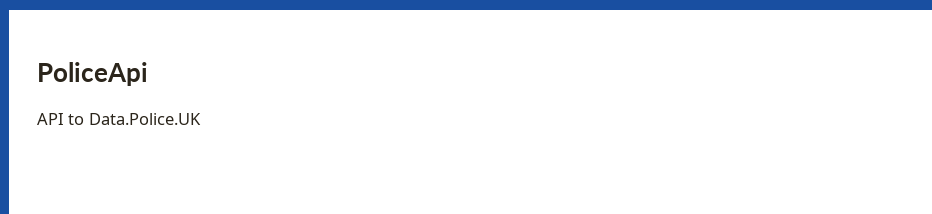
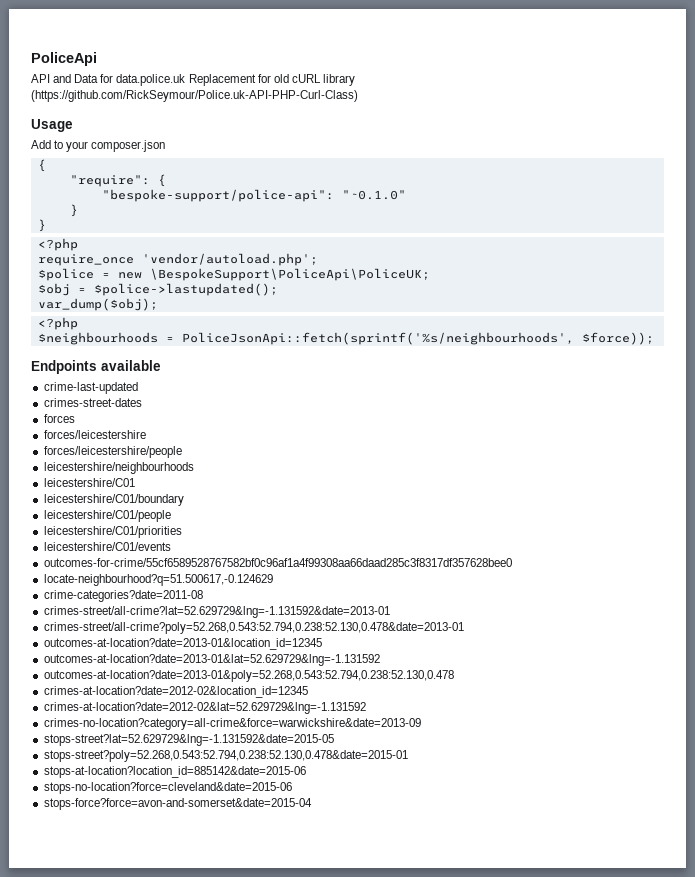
[68,113,201,125] to Data.Police.UK -> [53,74,355,86] [31,90,358,102] [31,119,73,132] [31,140,166,152] [37,159,46,172] [69,174,166,187] [101,189,406,202] [69,204,78,217] [37,219,46,232] [37,238,78,251] [37,253,318,266] [37,268,430,281] [37,283,278,296] [37,298,158,311] [37,317,78,330] [37,332,654,345] [31,360,161,374] [43,382,138,394] [43,398,142,407] [43,414,75,423] [43,430,146,439] [43,446,182,458] [43,462,194,474] [43,478,135,487] [43,494,184,506] [43,510,171,522] [43,526,182,538] [43,542,171,551] [43,558,512,567] [43,574,273,586] [43,590,203,602] [43,606,390,618] [43,622,464,634] [43,638,322,650] [43,654,380,666] [43,670,454,682] [43,686,308,698] [43,702,366,714] [43,718,421,730] [43,734,334,746] [43,750,408,762] [43,766,306,778] [43,782,292,794] [43,798,312,810] and Data for data.police.uk Replacement for old cURL library (https://github.com/RickSeymour/Police.uk-API-PHP-Curl-Class) // Usage // Add to your composer.json // { // "require": { // "bespoke-support/police-api": "~0.1.0" // } // } // <?php // require_once 'vendor/autoload.php'; // $police = new \BespokeSupport\PoliceApi\PoliceUK; // $obj = $police->lastupdated(); // var_dump($obj); // <?php // $neighbourhoods = PoliceJsonApi::fetch(sprintf('%s/neighbourhoods', $force)); // Endpoints available // crime-last-updated // crimes-street-dates // forces // forces/leicestershire // forces/leicestershire/people // leicestershire/neighbourhoods // leicestershire/C01 // leicestershire/C01/boundary // leicestershire/C01/people // leicestershire/C01/priorities // leicestershire/C01/events // outcomes-for-crime/55cf6589528767582bf0c96af1a4f99308aa66daad285c3f8317df357628bee0 // locate-neighbourhood?q=51.500617,-0.124629 // crime-categories?date=2011-08 // crimes-street/all-crime?lat=52.629729&lng=-1.131592&date=2013-01 // crimes-street/all-crime?poly=52.268,0.543:52.794,0.238:52.130,0.478&date=2013-01 // outcomes-at-location?date=2013-01&location_id=12345 // outcomes-at-location?date=2013-01&lat=52.629729&lng=-1.131592 // outcomes-at-location?date=2013-01&poly=52.268,0.543:52.794,0.238:52.130,0.478 // crimes-at-location?date=2012-02&location_id=12345 // crimes-at-location?date=2012-02&lat=52.629729&lng=-1.131592 // crimes-no-location?category=all-crime&force=warwickshire&date=2013-09 // stops-street?lat=52.629729&lng=-1.131592&date=2015-05 // stops-street?poly=52.268,0.543:52.794,0.238:52.130,0.478&date=2015-01 // stops-at-location?location_id=885142&date=2015-06 // stops-no-location?force=cleveland&date=2015-06 // stops-force?force=avon-and-somerset&date=2015-04

